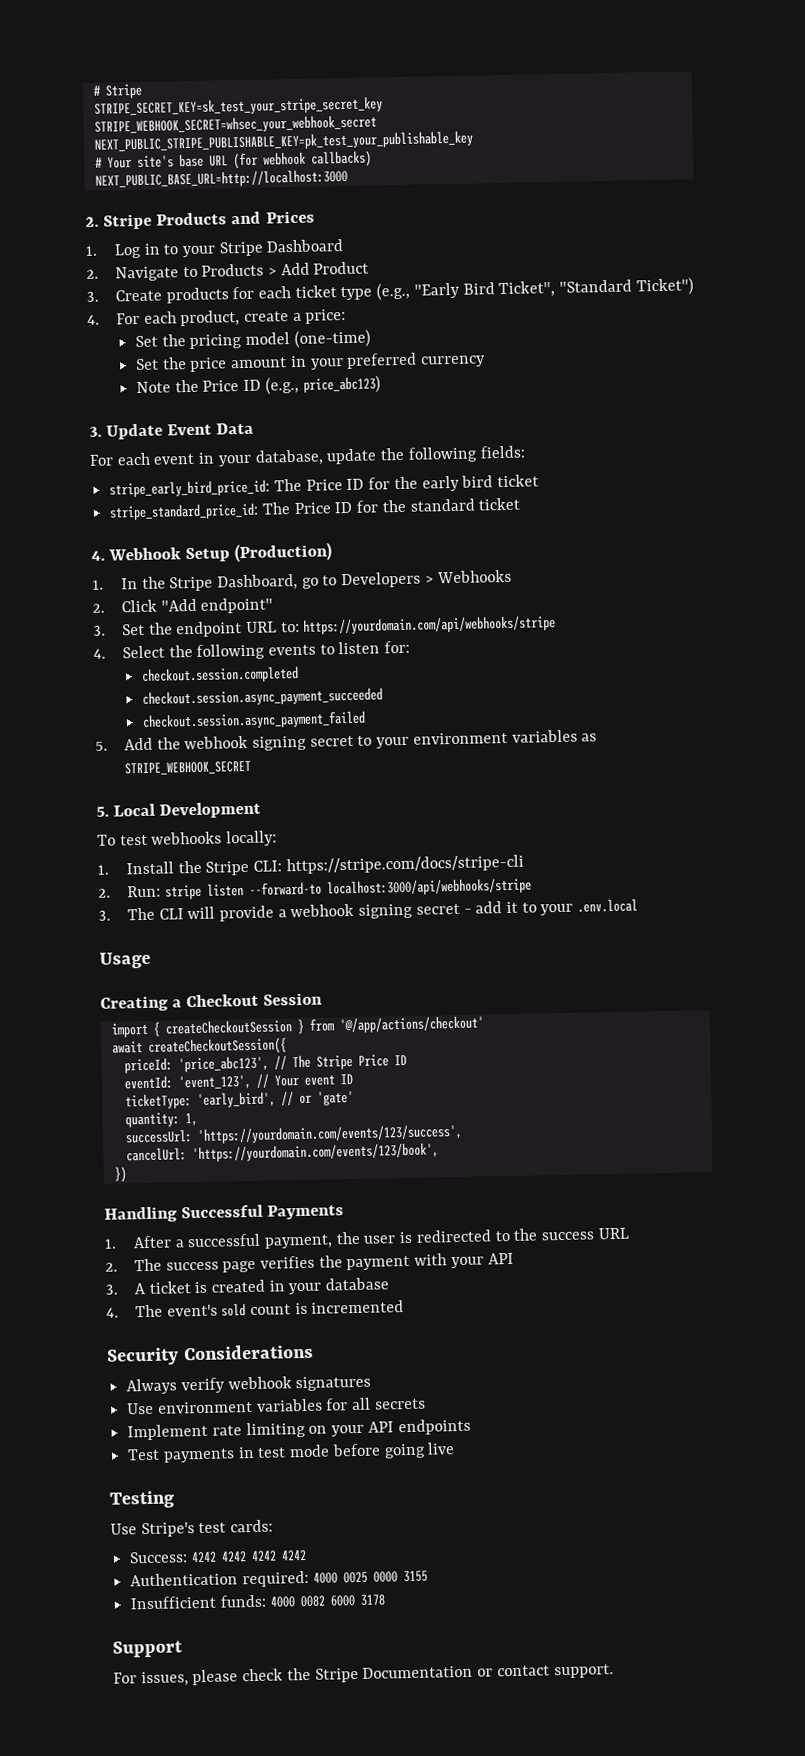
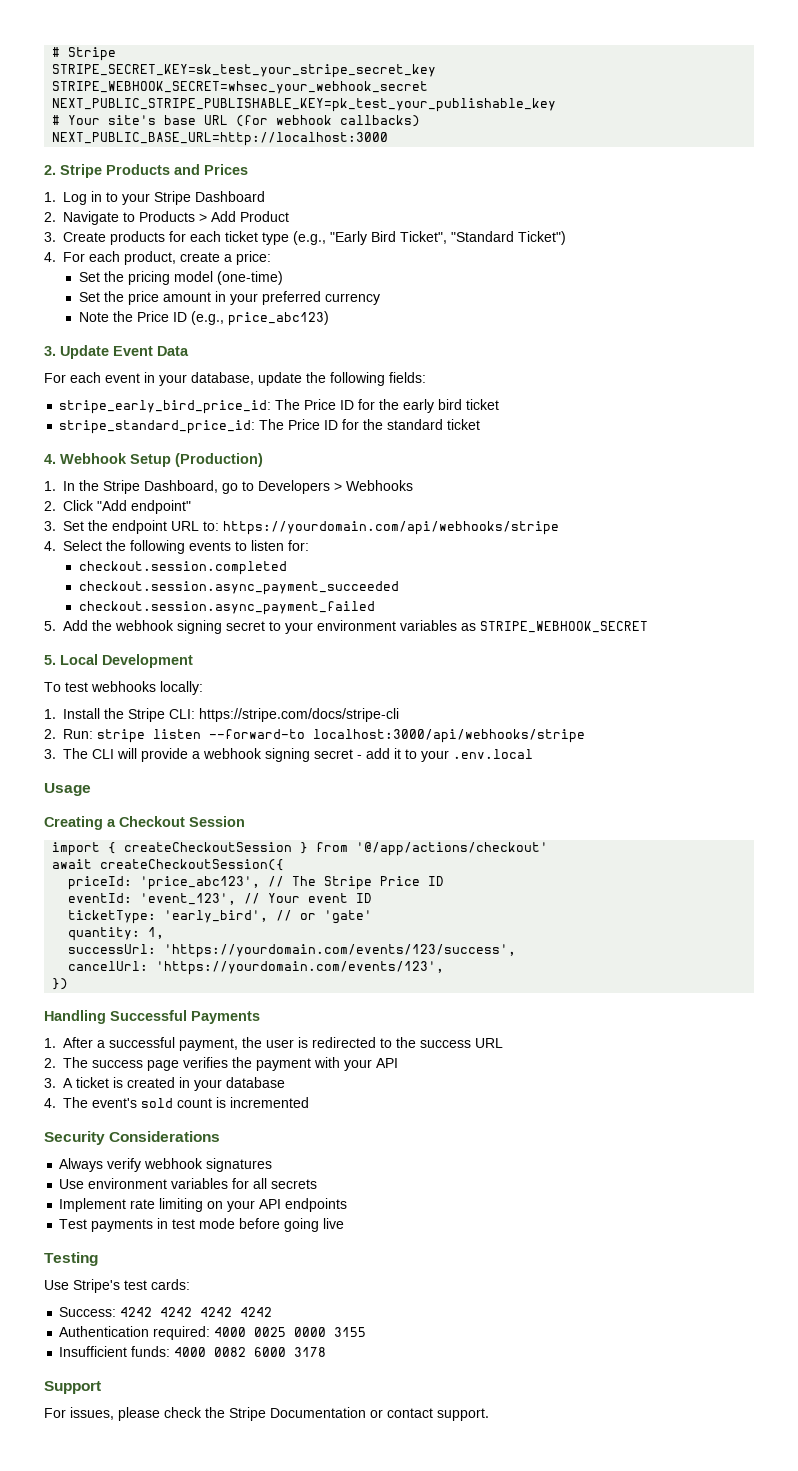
[191,1142,439,1163] 'https://yourdomain.com/events/123/book', -> [156,961,445,975] 'https://yourdomain.com/events/123',

